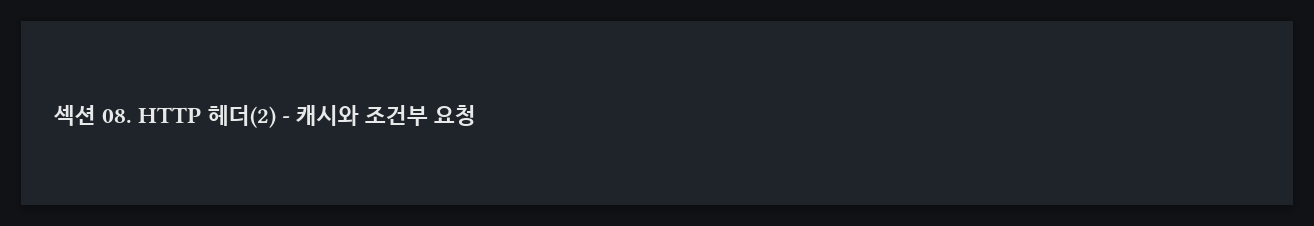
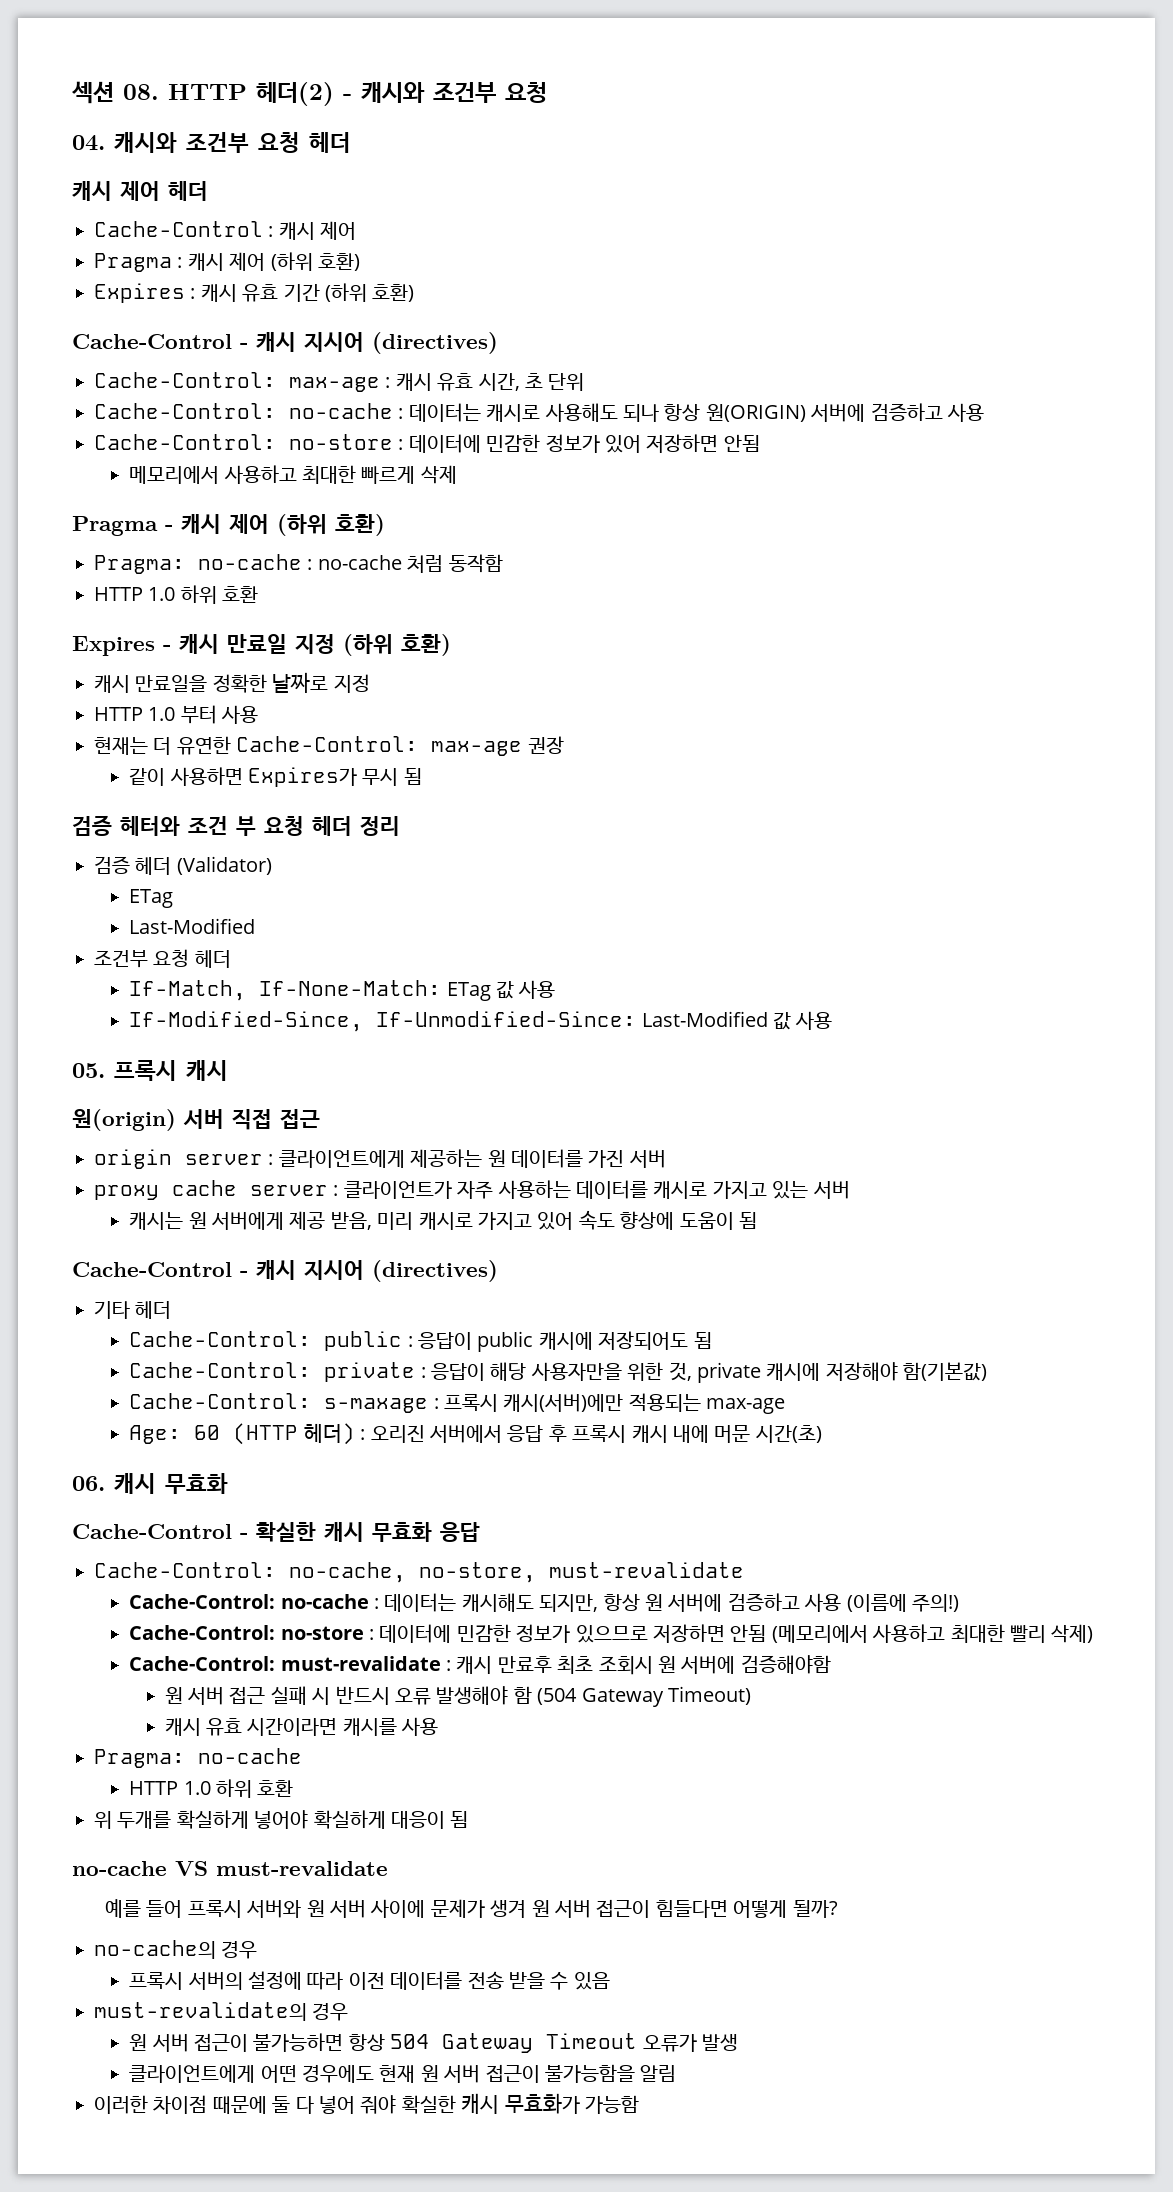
(477, 115) none -> [72,132,351,153] [72,181,208,201] [94,221,357,240] [94,252,360,272] [94,283,415,303] [72,332,498,354] [94,372,585,392] [94,403,984,422] [94,434,760,453] [129,465,457,484] [72,514,385,536] [94,554,503,574] [94,585,259,604] [72,634,451,656] [94,672,370,693] [94,705,259,724] [94,736,564,756] [129,767,422,787] [72,815,400,836] [94,856,272,875] [129,889,174,908] [129,918,256,934] [94,949,231,968] [129,980,556,1001] [129,1011,833,1032] [72,1060,228,1081] [72,1109,320,1131] [94,1149,666,1169] [94,1180,850,1200] [129,1210,758,1230] [72,1260,498,1282] [94,1301,172,1319] [129,1331,712,1352] [129,1362,988,1383] [129,1393,786,1414] [129,1423,822,1445] [72,1473,228,1494] [72,1522,480,1542] [94,1562,744,1583] [129,1593,960,1612] [129,1624,1094,1643] [129,1655,831,1675] [164,1686,751,1707] [164,1717,439,1736] [94,1748,302,1768] [129,1779,294,1798] [94,1810,469,1829] [72,1861,388,1876] [104,1899,838,1918] [94,1940,258,1959] [129,1971,610,1990] [94,2002,349,2021] [129,2033,739,2053] [129,2064,677,2083] [94,2093,640,2114] // 04. 캐시와 조건부 요청 헤더 // 캐시 제어 헤더 // Cache-Control : 캐시 제어 // Pragma : 캐시 제어 (하위 호환) // Expires : 캐시 유효 기간 (하위 호환) // Cache-Control - 캐시 지시어 (directives) // Cache-Control: max-age : 캐시 유효 시간, 초 단위 // Cache-Control: no-cache : 데이터는 캐시로 사용해도 되나 항상 원(ORIGIN) 서버에 검증하고 사용 // Cache-Control: no-store : 데이터에 민감한 정보가 있어 저장하면 안됨 // 메모리에서 사용하고 최대한 빠르게 삭제 // Pragma - 캐시 제어 (하위 호환) // Pragma: no-cache : no-cache 처럼 동작함 // HTTP 1.0 하위 호환 // Expires - 캐시 만료일 지정 (하위 호환) // 캐시 만료일을 정확한 날짜로 지정 // HTTP 1.0 부터 사용 // 현재는 더 유연한 Cache-Control: max-age 권장 // 같이 사용하면 Expires가 무시 됨 // 검증 헤터와 조건 부 요청 헤더 정리 // 검증 헤더 (Validator) // ETag // Last-Modified // 조건부 요청 헤더 // If-Match, If-None-Match: ETag 값 사용 // If-Modified-Since, If-Unmodified-Since: Last-Modified 값 사용 // 05. 프록시 캐시 // 원(origin) 서버 직접 접근 // origin server : 클라이언트에게 제공하는 원 데이터를 가진 서버 // proxy cache server : 클라이언트가 자주 사용하는 데이터를 캐시로 가지고 있는 서버 // 캐시는 원 서버에게 제공 받음, 미리 캐시로 가지고 있어 속도 향상에 도움이 됨 // Cache-Control - 캐시 지시어 (directives) // 기타 헤더 // Cache-Control: public : 응답이 public 캐시에 저장되어도 됨 // Cache-Control: private : 응답이 해당 사용자만을 위한 것, private 캐시에 저장해야 함(기본값) // Cache-Control: s-maxage : 프록시 캐시(서버)에만 적용되는 max-age // Age: 60 (HTTP 헤더) : 오리진 서버에서 응답 후 프록시 캐시 내에 머문 시간(초) // 06. 캐시 무효화 // Cache-Control - 확실한 캐시 무효화 응답 // Cache-Control: no-cache, no-store, must-revalidate // Cache-Control: no-cache : 데이터는 캐시해도 되지만, 항상 원 서버에 검증하고 사용 (이름에 주의!) // Cache-Control: no-store : 데이터에 민감한 정보가 있으므로 저장하면 안됨 (메모리에서 사용하고 최대한 빨리 삭제) // Cache-Control: must-revalidate : 캐시 만료후 최초 조회시 원 서버에 검증해야함 // 원 서버 접근 실패 시 반드시 오류 발생해야 함 (504 Gateway Timeout) // 캐시 유효 시간이라면 캐시를 사용 // Pragma: no-cache // HTTP 1.0 하위 호환 // 위 두개를 확실하게 넣어야 확실하게 대응이 됨 // no-cache VS must-revalidate // 예를 들어 프록시 서버와 원 서버 사이에 문제가 생겨 원 서버 접근이 힘들다면 어떻게 될까? // no-cache의 경우 // 프록시 서버의 설정에 따라 이전 데이터를 전송 받을 수 있음 // must-revalidate의 경우 // 원 서버 접근이 불가능하면 항상 504 Gateway Timeout 오류가 발생 // 클라이언트에게 어떤 경우에도 현재 원 서버 접근이 불가능함을 알림 // 이러한 차이점 때문에 둘 다 넣어 줘야 확실한 캐시 무효화가 가능함

